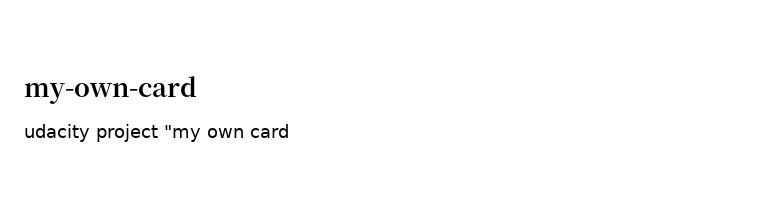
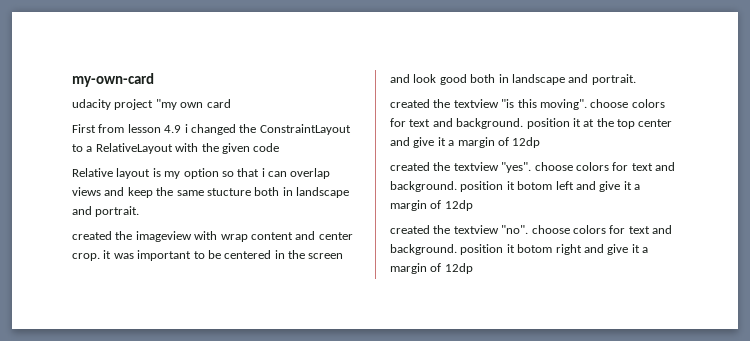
(289, 131) none -> [72,124,351,135] [72,143,280,154] [72,168,331,179] [72,187,349,198] [72,206,140,217] [72,231,353,242] [72,250,344,261] [390,74,636,85] [390,99,665,110] [390,118,673,129] [390,137,541,148] [390,162,675,173] [390,181,640,192] [390,200,473,211] [390,225,672,234] [390,244,648,255] [390,263,473,274] // First from lesson 4.9 i changed the ConstraintLayout to a RelativeLayout with the given code // Relative layout is my option so that i can overlap views and keep the same stucture both in landscape and portrait. // created the imageview with wrap content and center crop. it was important to be centered in the screen and look good both in landscape and portrait. // created the textview "is this moving". choose colors for text and background. position it at the top center and give it a margin of 12dp // created the textview "yes". choose colors for text and background. position it botom left and give it a margin of 12dp // created the textview "no". choose colors for text and background. position it botom right and give it a margin of 12dp

